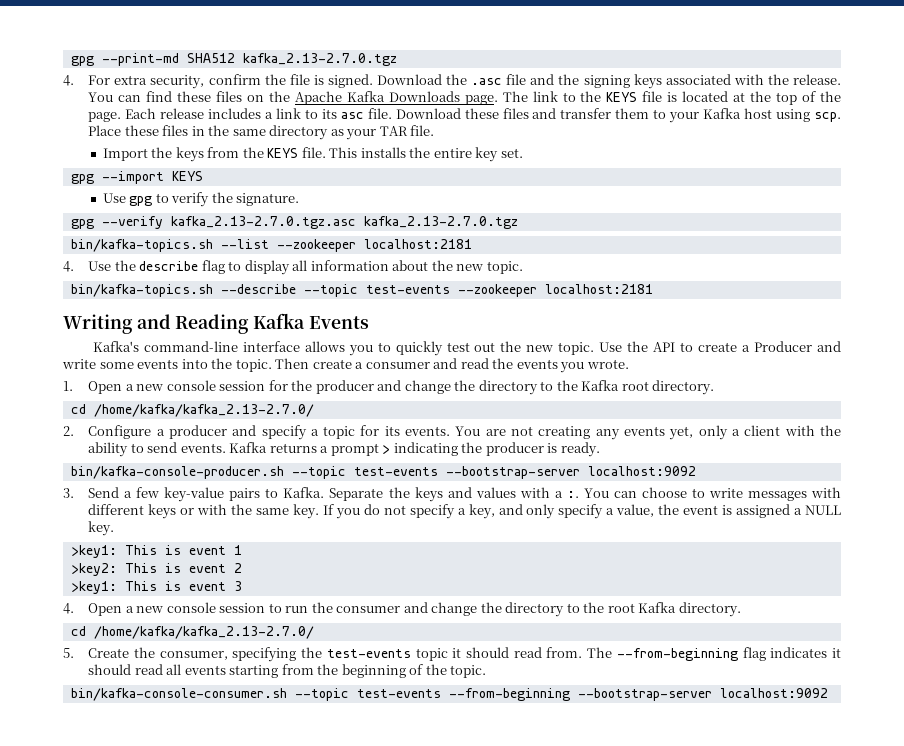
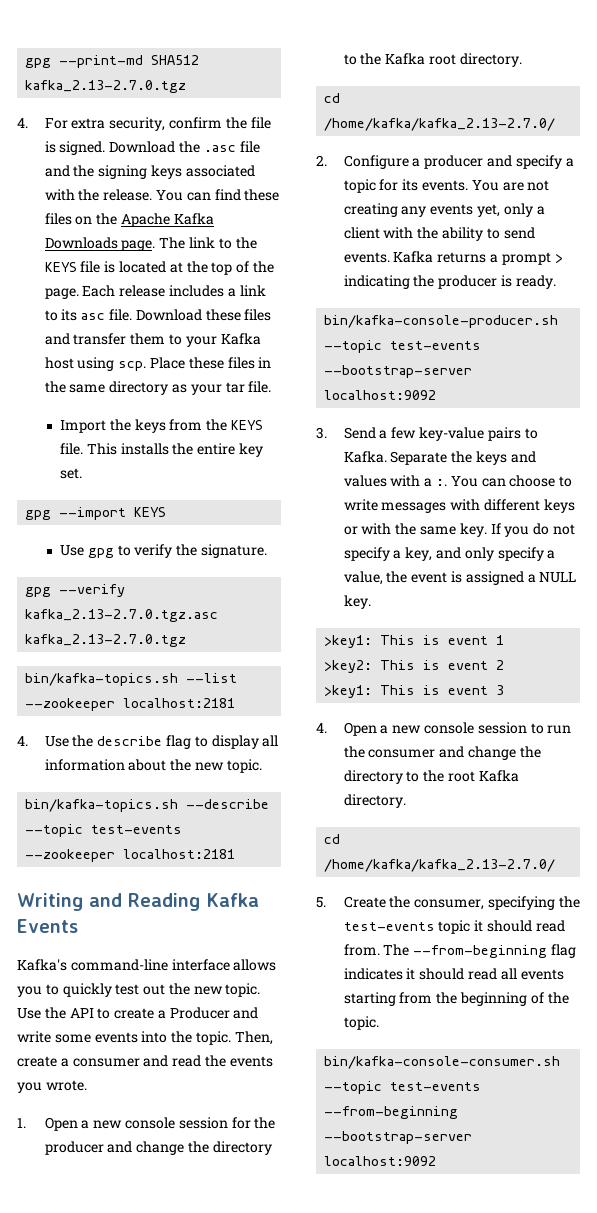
[379,126,408,136] TAR -> [225,382,245,393] tar
[275,358,310,369] Then -> [234,1031,273,1045] Then,

